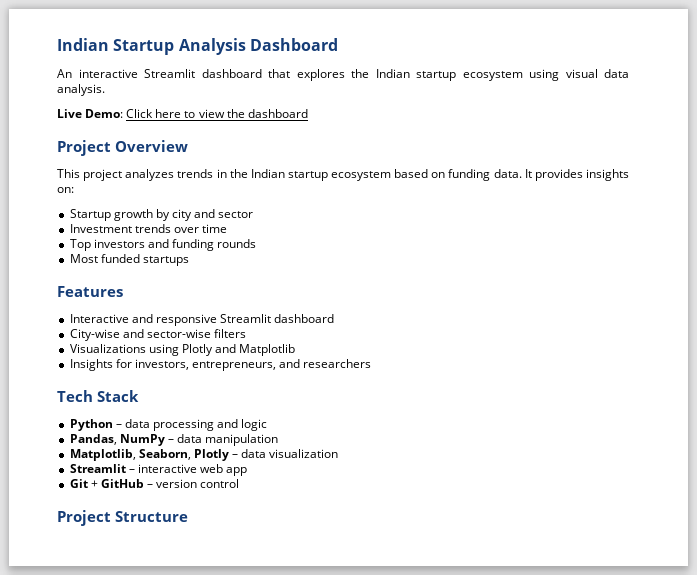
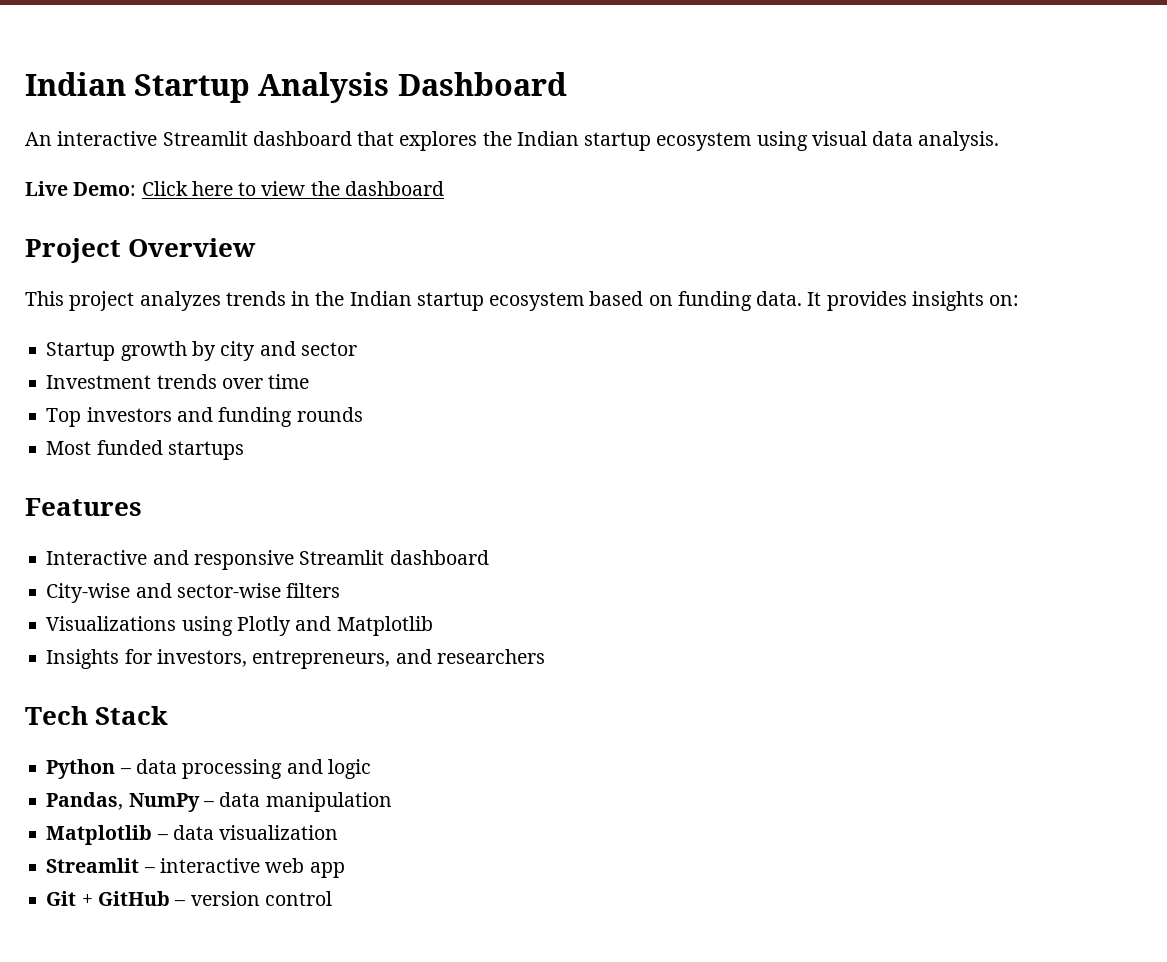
[69,449,229,461] Matplotlib, Seaborn, Plotly -> [46,825,153,845] Matplotlib
[57,510,188,526] // Project Structure -> (332, 898) none

